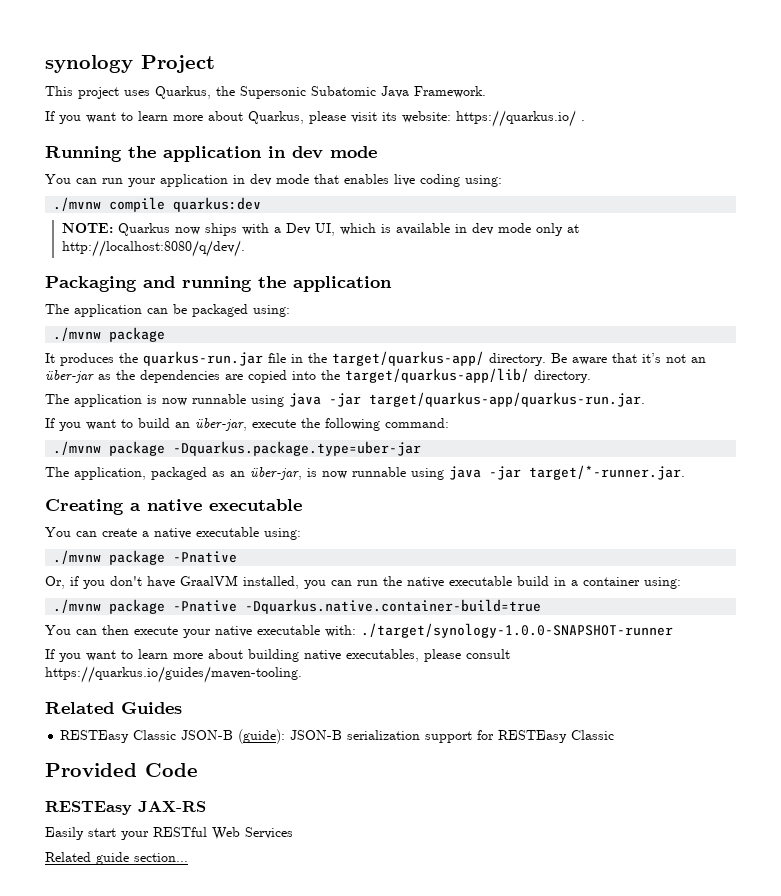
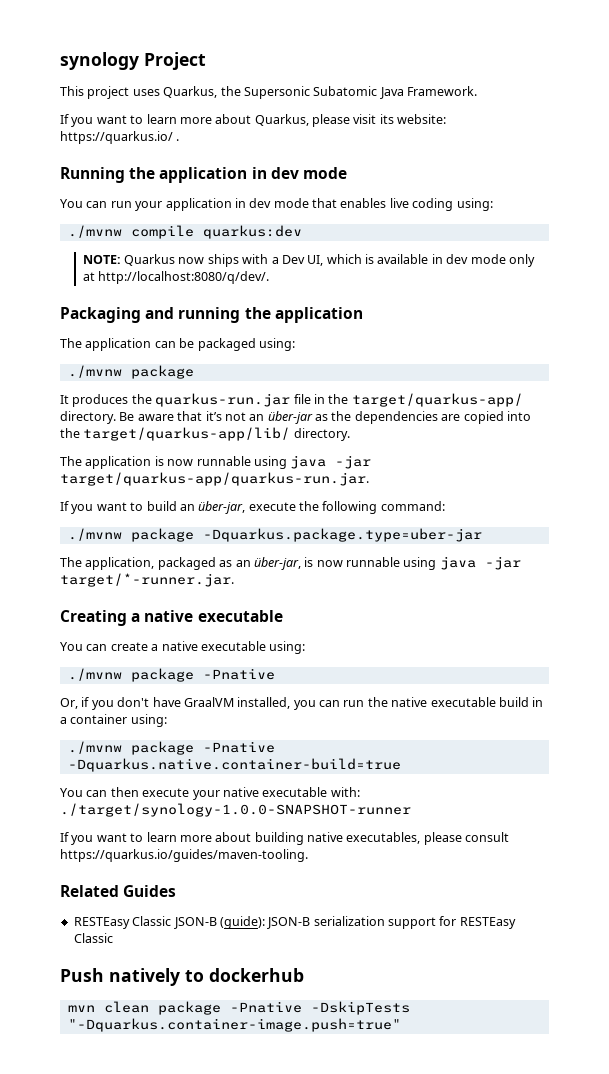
[45,763,198,777] [45,801,206,815] [45,827,293,840] [45,852,188,865] Provided Code // RESTEasy JAX-RS // Easily start your RESTful Web Services // Related guide section... -> [60,968,304,986] [67,1001,410,1015] [67,1018,401,1032] Push natively to dockerhub // mvn clean package -Pnative -DskipTests "-Dquarkus.container-image.push=true"

